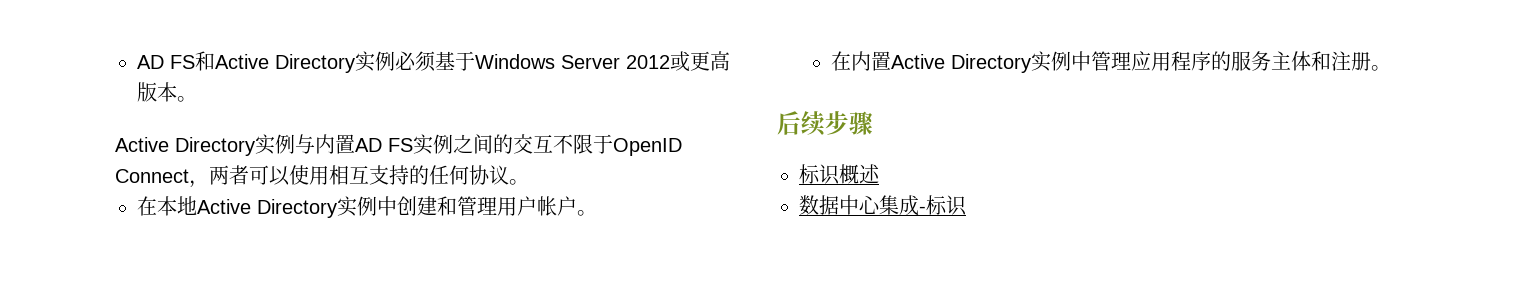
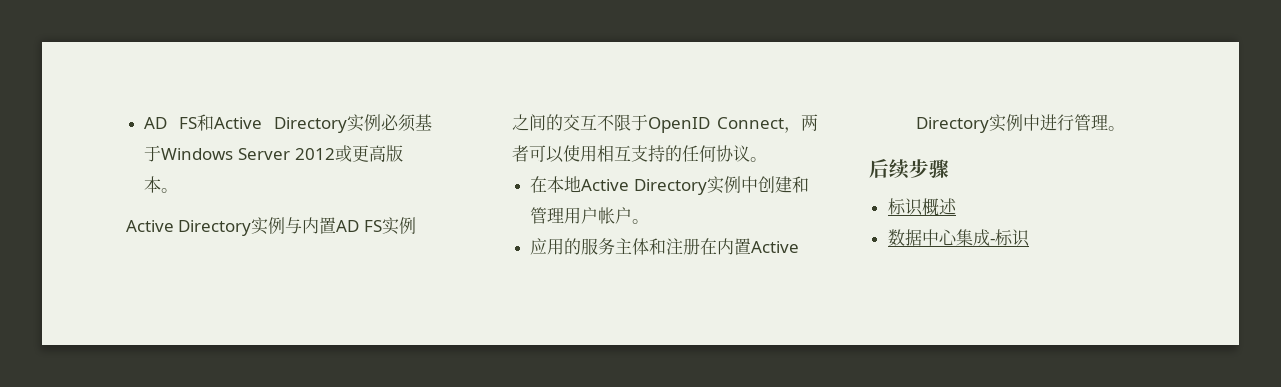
(598, 213) none -> [530,238,701,255] 应用的服务主体和注册
[1091,51,1372,71] 管理应用程序的服务主体和注册 -> [1040,114,1109,131] 进行管理

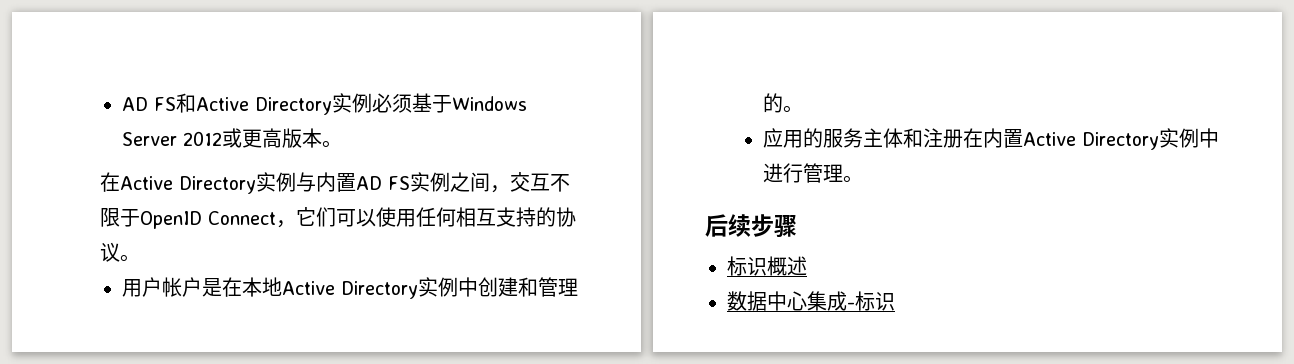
(179, 190) none -> [99,172,120,192] 在
[545,114,563,131] 的 -> [489,185,510,193] ，
[801,114,818,131] [511,145,529,162] 两者 -> [295,207,336,227] 它们
(597, 153) none -> [415,207,456,227] 任何
[681,145,716,162] 任何 -> (556, 217) none
(767, 159) none -> [121,277,222,297] 用户帐户是
[564,207,633,224] 用户帐户 -> [762,93,783,113] 的

